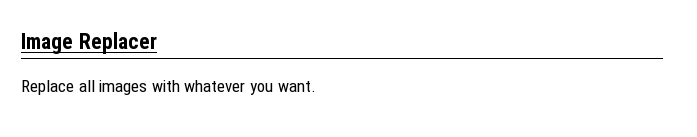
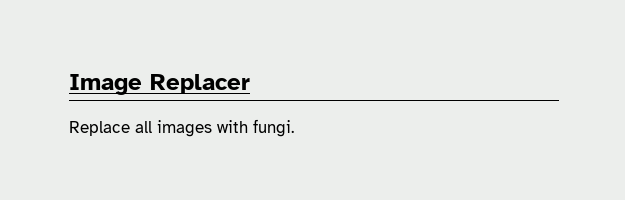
[184,80,316,95] whatever you want. -> [253,119,294,137] fungi.

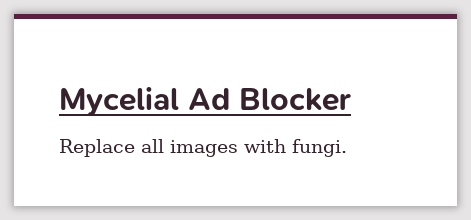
[69,74,250,95] Image Replacer -> [59,87,351,116] Mycelial Ad Blocker

